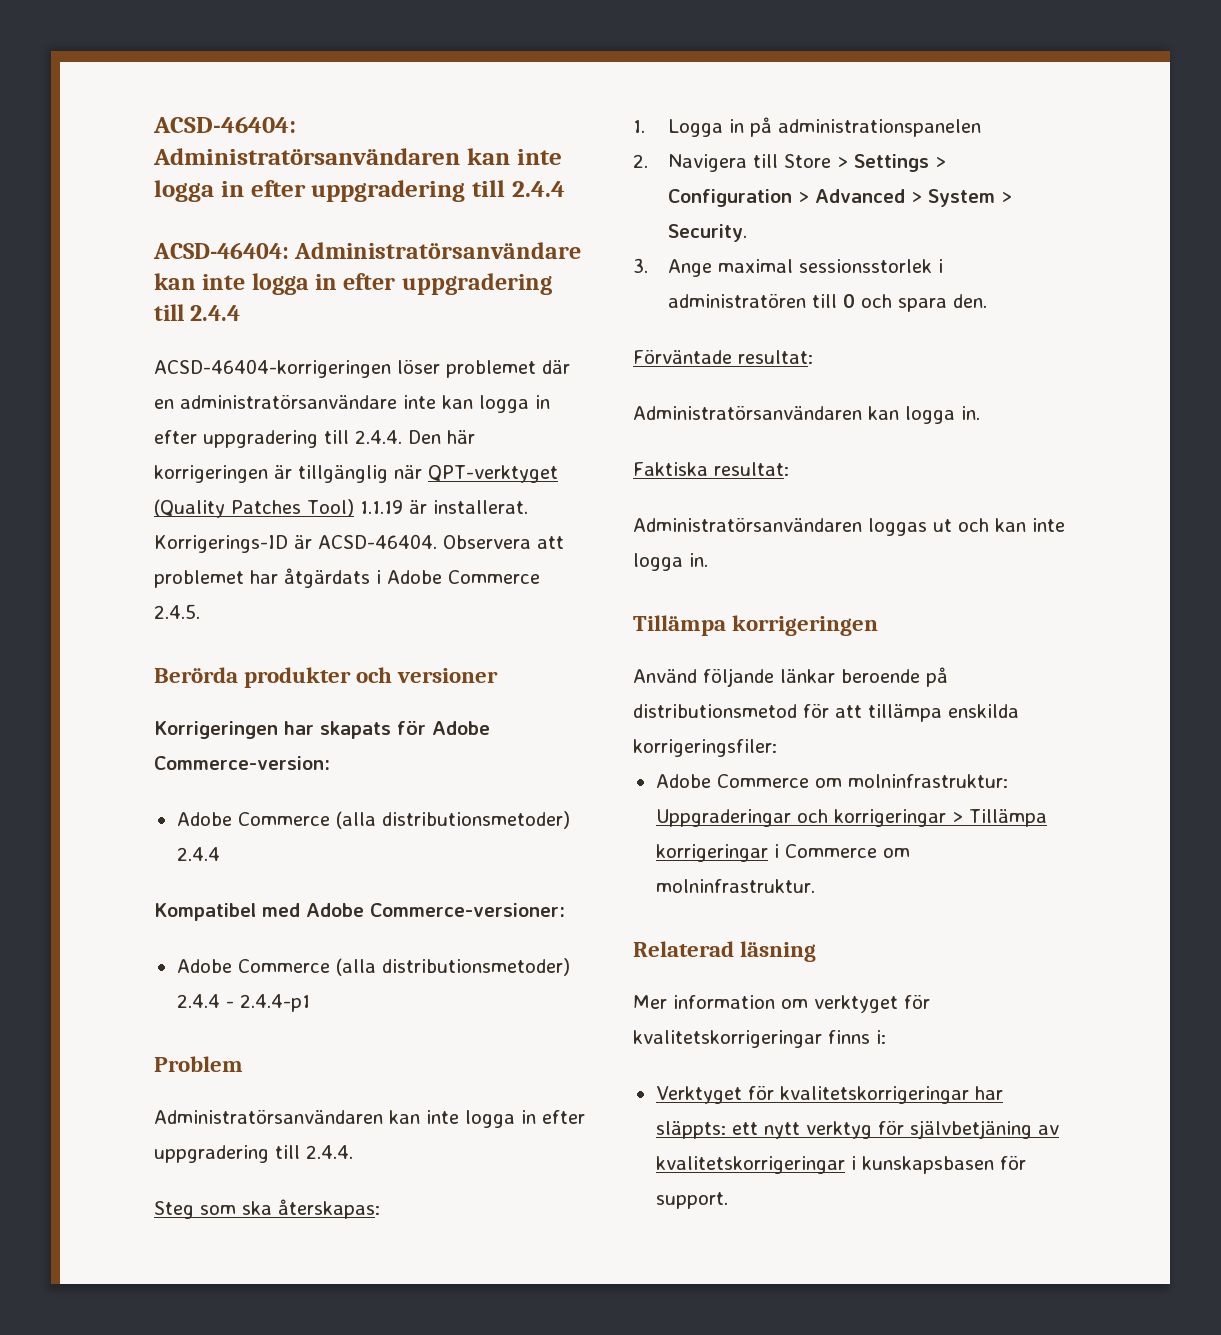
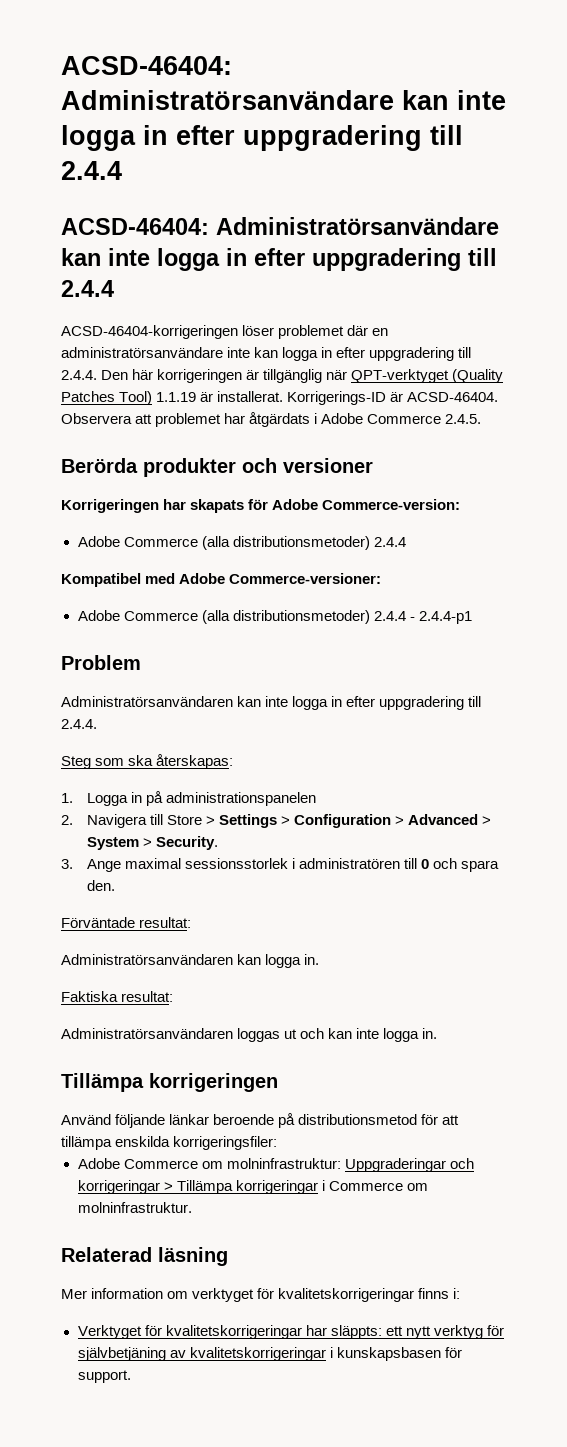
[153,116,296,133] [153,148,460,165] ACSD-46404: Administratörsanvändaren -> [61,56,232,75] [61,90,394,110] ACSD-46404: Administratörsanvändare

